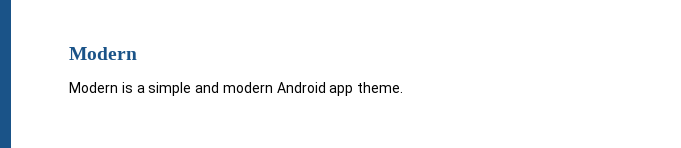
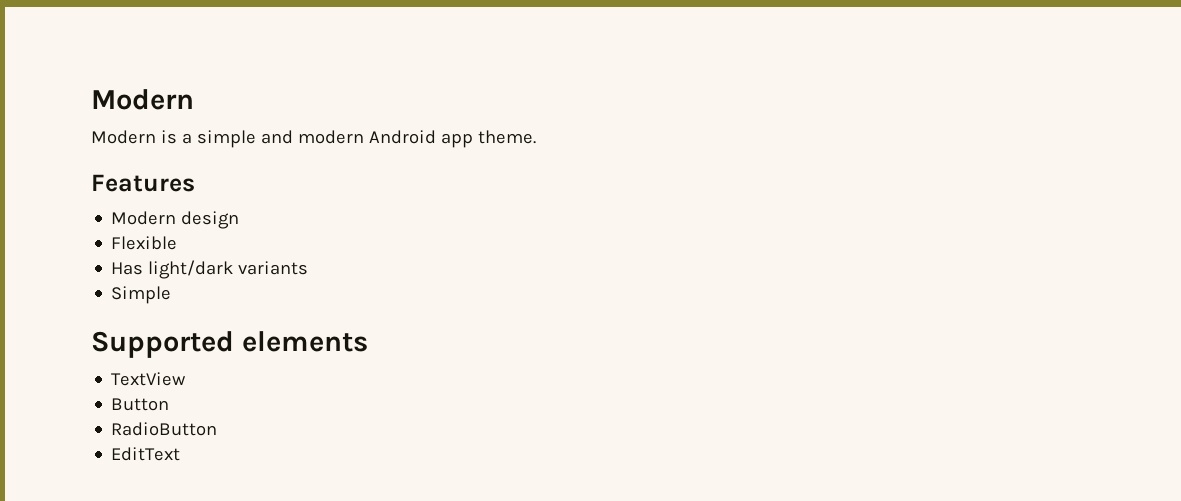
(404, 87) none -> [91,174,195,192] [111,211,240,229] [111,236,178,250] [111,260,309,279] [111,286,172,304] [91,331,368,358] [111,372,187,386] [111,398,170,411] [111,422,218,436] [111,447,181,461] // Features // Modern design // Flexible // Has light/dark variants // Simple // Supported elements // TextView // Button // RadioButton // EditText

